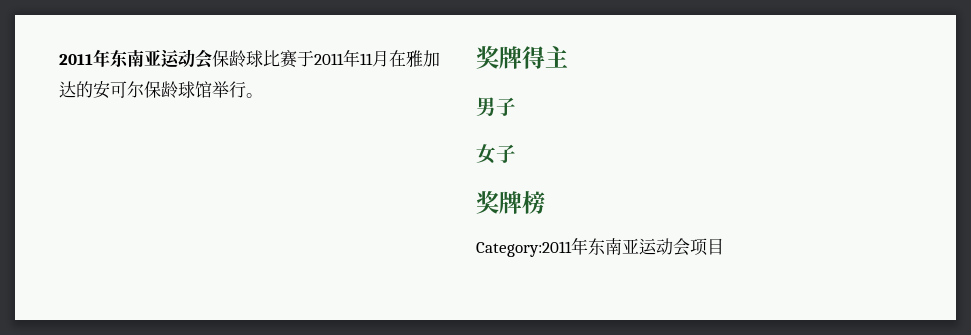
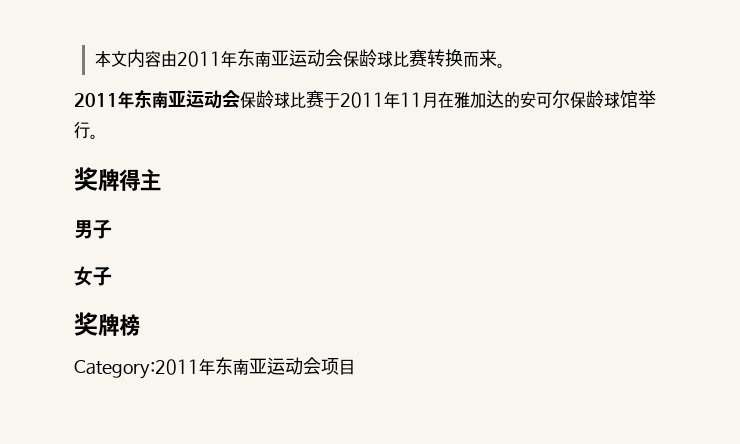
(59, 59) none -> [94,49,505,68] 本文内容由2011年东南亚运动会保龄球比赛转换而来。 //

